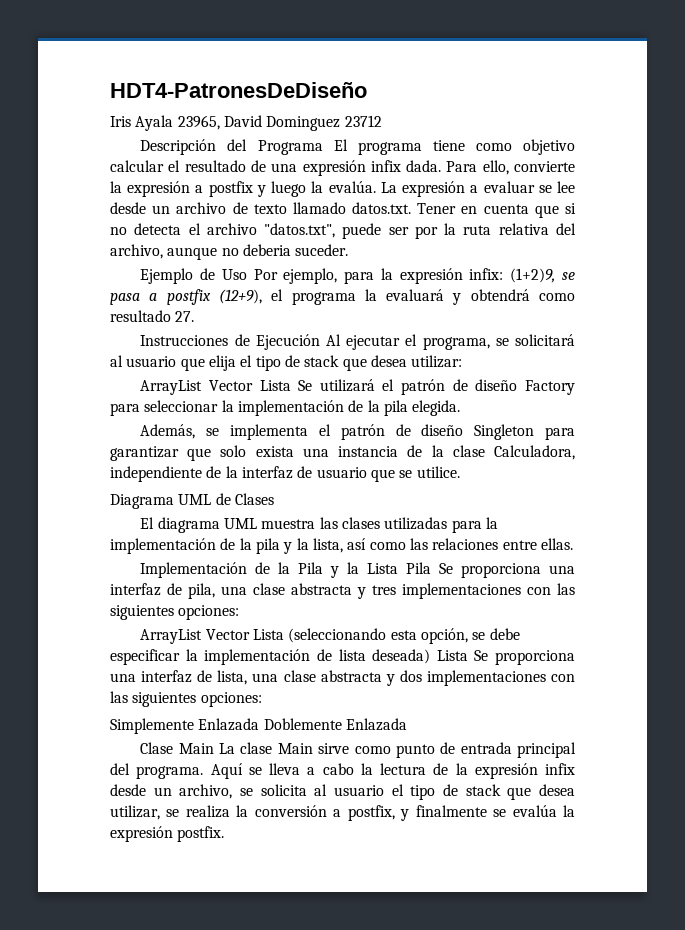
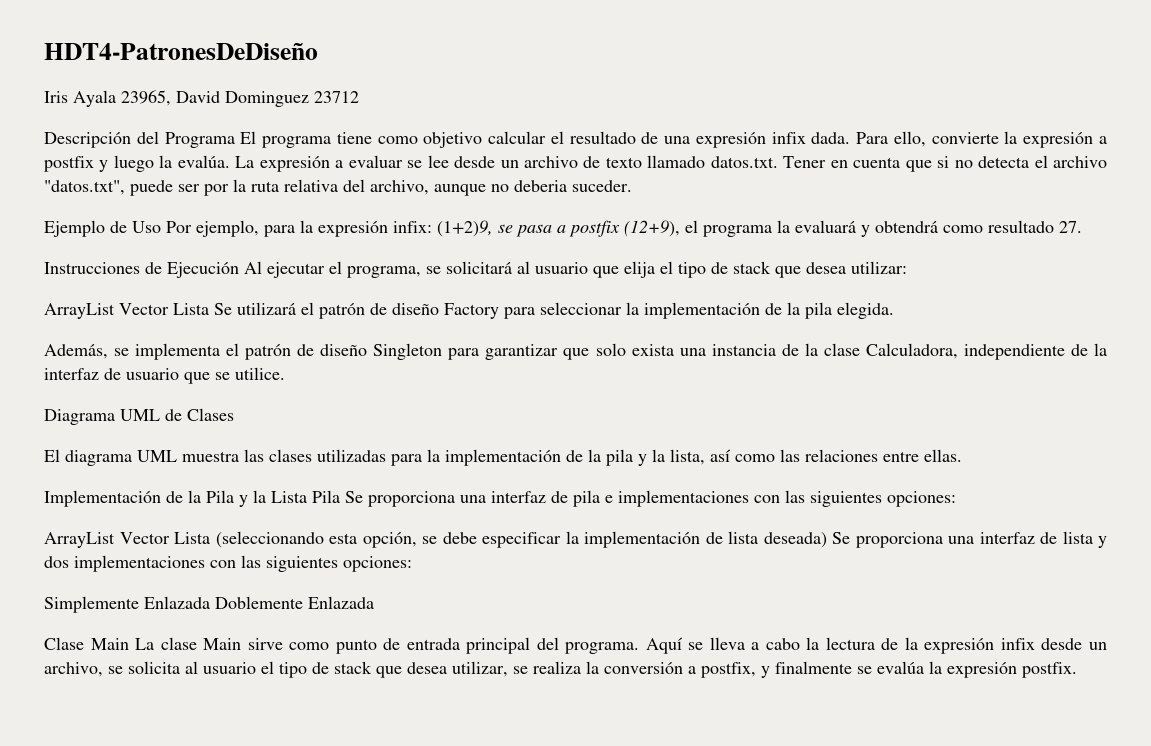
[188,583,396,599] pila, una clase abstracta y tres -> [573,490,613,507] pila e
[436,650,575,665] [110,670,382,685] Lista Se proporciona una interfaz de lista, una clase abstracta -> [832,531,1093,548] Se proporciona una interfaz de lista

